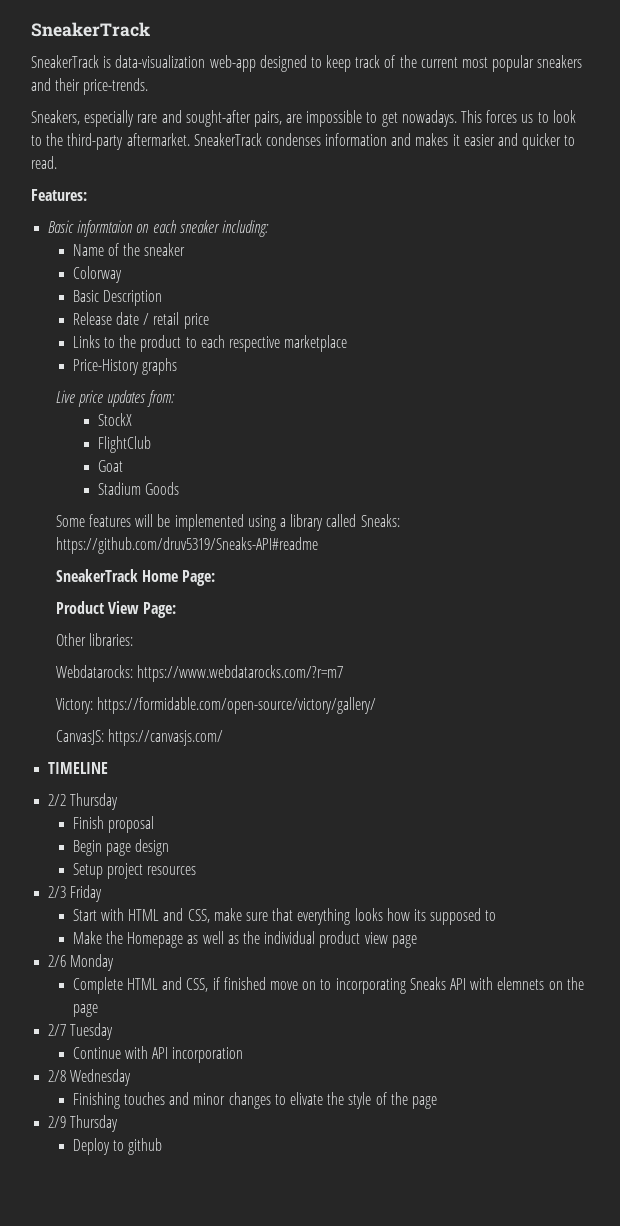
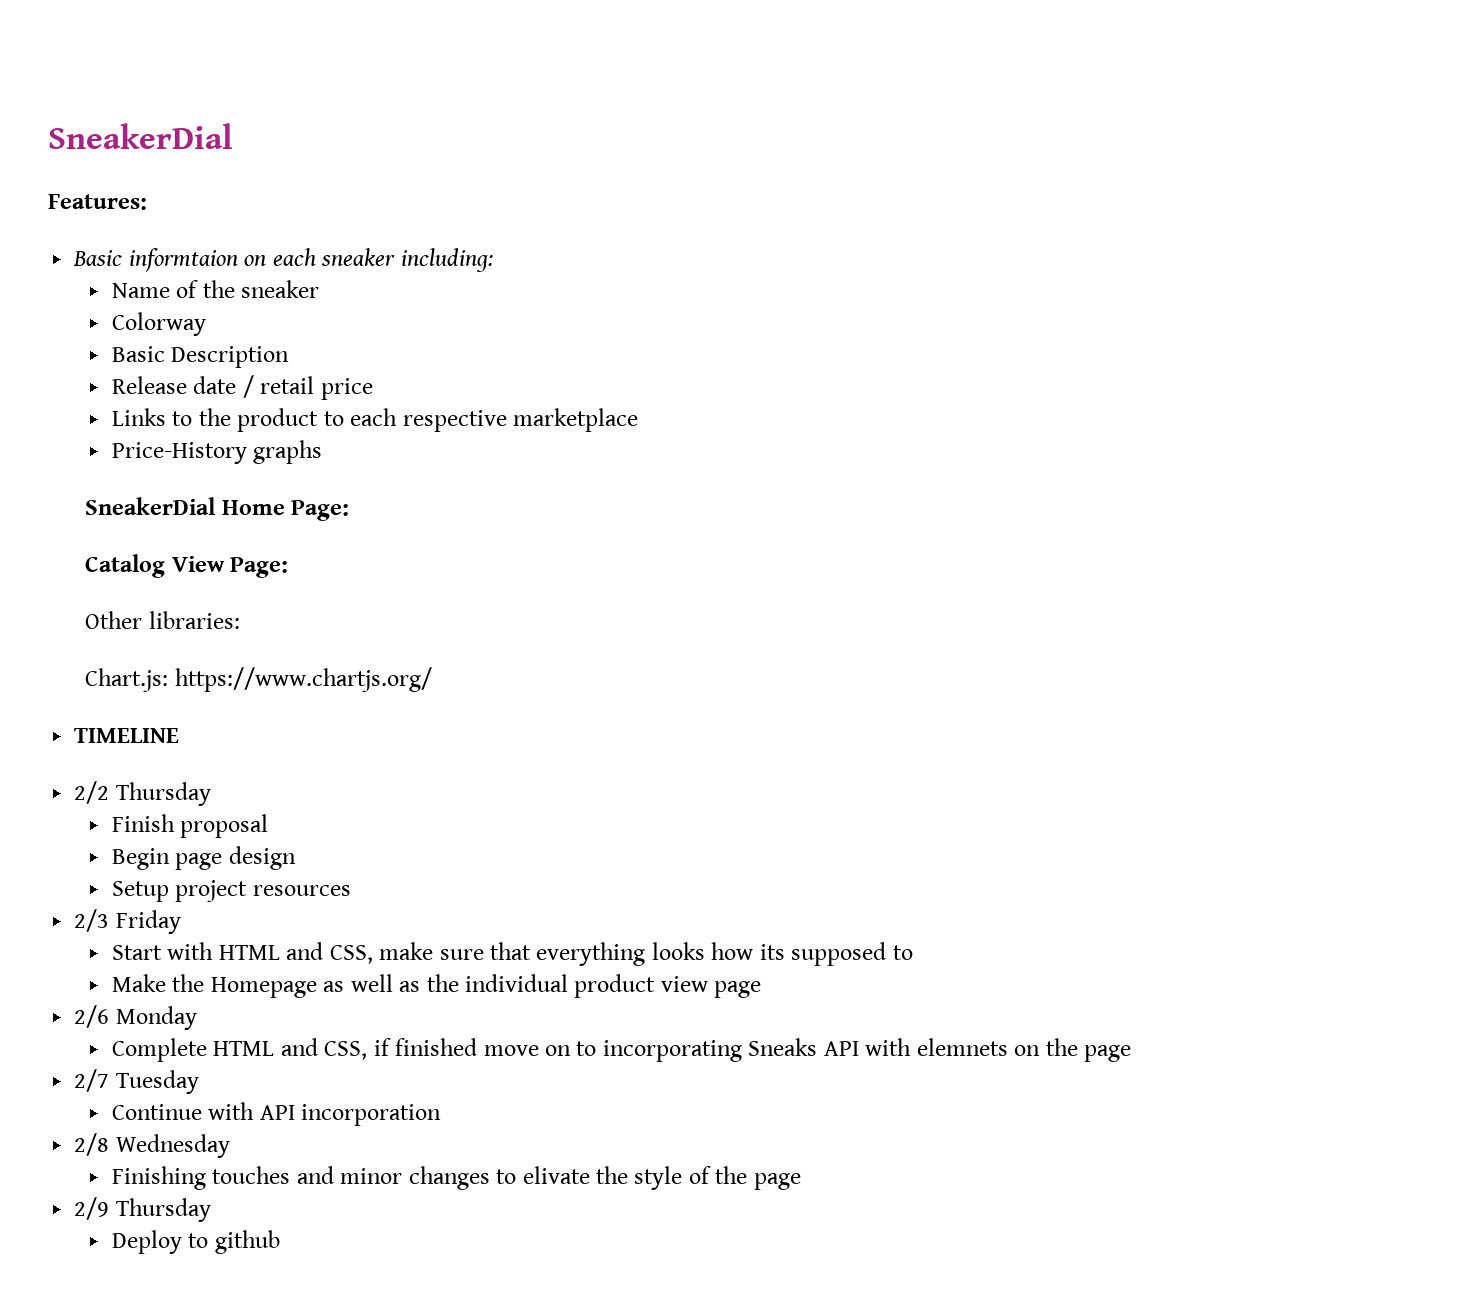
[31,22,150,37] [31,55,583,72] [31,78,149,95] [31,110,576,127] [31,133,576,150] [31,156,57,169] SneakerTrack // SneakerTrack is data-visualization web-app designed to keep track of the current most popular sneakers and their price-trends. // Sneakers, especially rare and sought-after pairs, are impossible to get nowadays. This forces us to look to the third-party aftermarket. SneakerTrack condenses information and makes it easier and quicker to read. -> [48,123,233,149] SneakerDial
[55,390,176,407] [97,413,132,426] [97,436,151,453] [97,460,123,472] [97,482,179,495] [55,514,400,531] [55,537,318,554] [55,569,138,582] Live price updates from: // StockX // FlightClub // Goat // Stadium Goods // Some features will be implemented using a library called Sneaks: https://github.com/druv5319/Sneaks-API#readme // SneakerTrack -> [85,497,217,515] SneakerDial
[55,601,104,614] Product -> [85,554,166,578] Catalog
[55,665,344,682] [55,697,377,714] [55,729,224,746] Webdatarocks: https://www.webdatarocks.com/?r=m7 // Victory: https://formidable.com/open-source/victory/gallery/ // CanvasJS: https://canvasjs.com/ -> [85,667,432,692] Chart.js: https://www.chartjs.org/

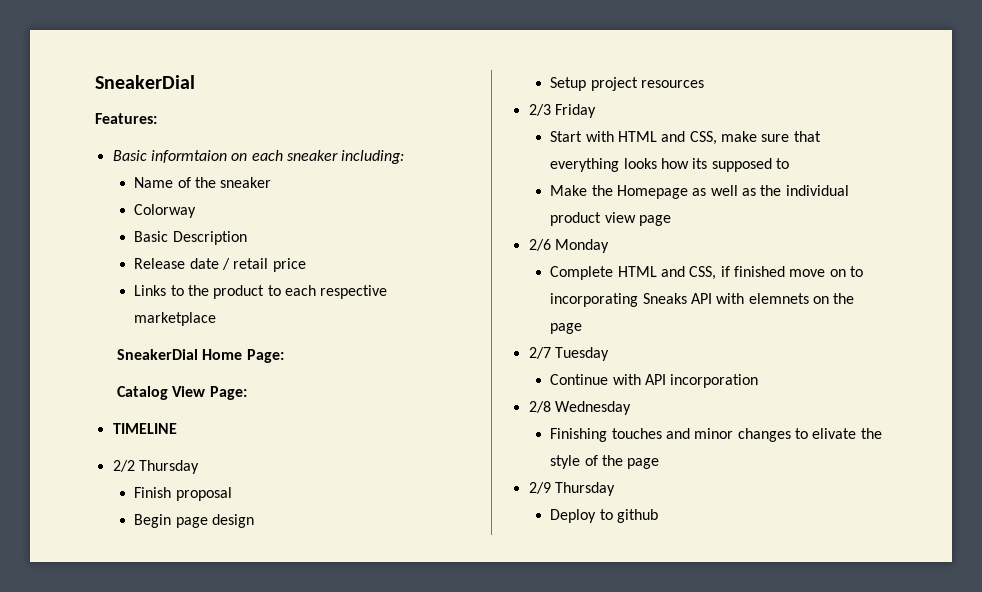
[111,440,323,464] // Price-History graphs -> (217, 319) none
[85,611,240,629] [85,667,432,692] // Other libraries: // Chart.js: https://www.chartjs.org/ -> (247, 393) none

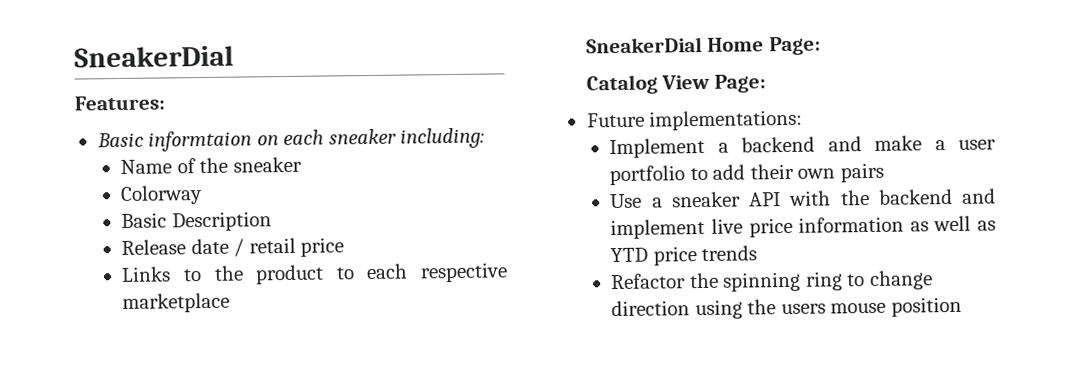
[112,423,177,434] [112,460,199,474] [134,487,232,501] [134,514,255,528] [550,77,705,91] [528,104,596,118] [550,131,821,145] [550,158,790,172] [550,185,849,199] [550,212,672,226] [528,239,609,253] [550,266,864,280] [550,293,855,307] [550,323,583,334] [528,347,609,361] [550,374,759,388] [528,401,631,415] [550,428,882,442] [550,455,660,469] [528,482,615,496] [550,509,659,523] TIMELINE // 2/2 Thursday // Finish proposal // Begin page design // Setup project resources // 2/3 Friday // Start with HTML and CSS, make sure that everything looks how its supposed to // Make the Homepage as well as the individual product view page // 2/6 Monday // Complete HTML and CSS, if finished move on to incorporating Sneaks API with elemnets on the page // 2/7 Tuesday // Continue with API incorporation // 2/8 Wednesday // Finishing touches and minor changes to elivate the style of the page // 2/9 Thursday // Deploy to github -> [586,109,804,131] [609,135,997,159] [609,162,884,186] [610,188,996,209] [610,215,996,240] [610,245,758,266] [611,270,933,292] [611,296,962,320] Future implementations: // Implement a backend and make a user portfolio to add their own pairs // Use a sneaker API with the backend and implement live price information as well as YTD price trends // Refactor the spinning ring to change direction using the users mouse position

